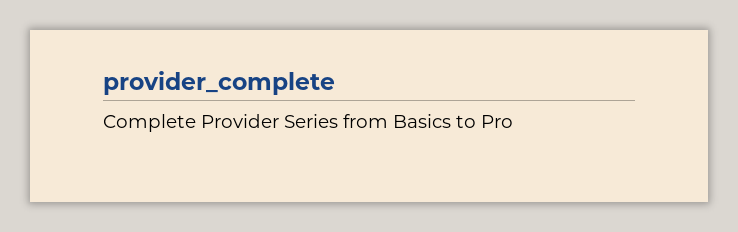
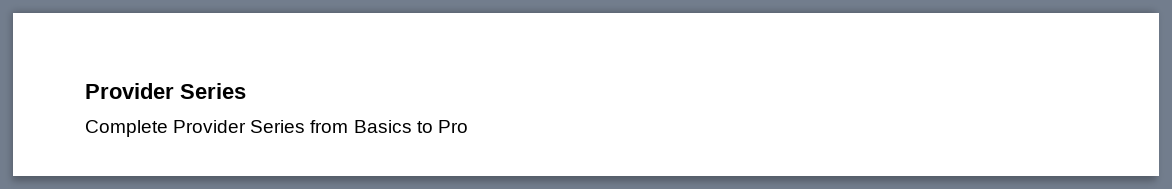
[103,71,335,95] provider_complete -> [85,83,246,99] Provider Series

